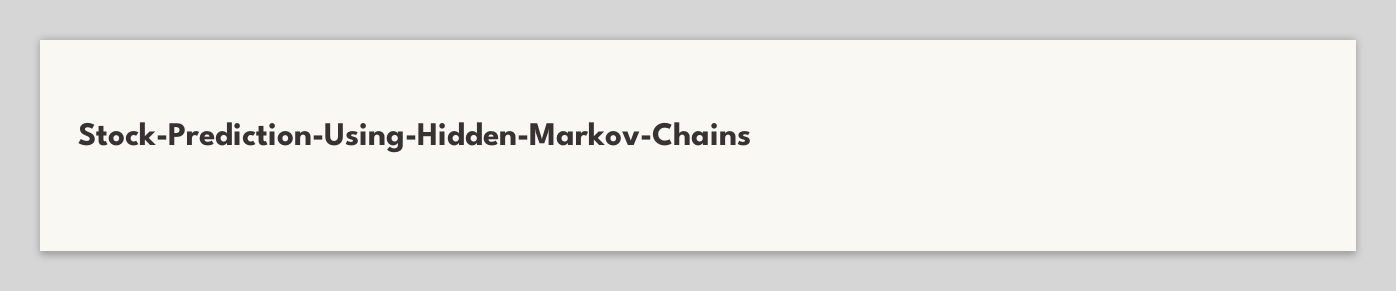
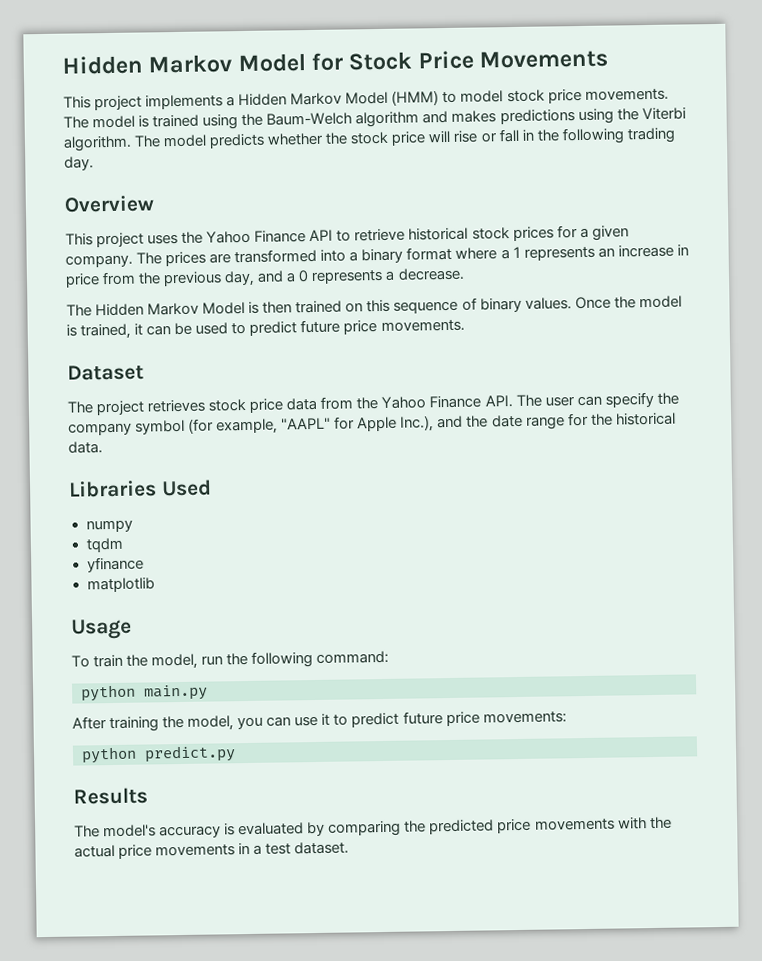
[78,122,751,153] Stock-Prediction-Using-Hidden-Markov-Chains -> [62,49,609,75] [63,88,669,111] [63,107,686,130] [63,127,676,152] [64,156,94,171] [64,195,154,213] [65,225,629,248] [65,244,689,268] [65,267,465,288] [66,295,682,317] [66,319,465,340] [67,364,144,381] [67,391,679,416] [68,412,676,436] [68,441,103,454] [68,479,212,498] [85,519,133,533] [85,537,124,553] [86,556,144,573] [86,577,155,593] [71,618,132,640] [71,650,390,670] [81,684,208,702] [72,711,567,733] [81,745,236,764] [73,787,148,805] [74,816,672,839] [74,841,350,859] Hidden Markov Model for Stock Price Movements // This project implements a Hidden Markov Model (HMM) to model stock price movements. The model is trained using the Baum-Welch algorithm and makes predictions using the Viterbi algorithm. The model predicts whether the stock price will rise or fall in the following trading day. // Overview // This project uses the Yahoo Finance API to retrieve historical stock prices for a given company. The prices are transformed into a binary format where a 1 represents an increase in price from the previous day, and a 0 represents a decrease. // The Hidden Markov Model is then trained on this sequence of binary values. Once the model is trained, it can be used to predict future price movements. // Dataset // The project retrieves stock price data from the Yahoo Finance API. The user can specify the company symbol (for example, "AAPL" for Apple Inc.), and the date range for the historical data. // Libraries Used // numpy // tqdm // yfinance // matplotlib // Usage // To train the model, run the following command: // python main.py // After training the model, you can use it to predict future price movements: // python predict.py // Results // The model's accuracy is evaluated by comparing the predicted price movements with the actual price movements in a test dataset.

